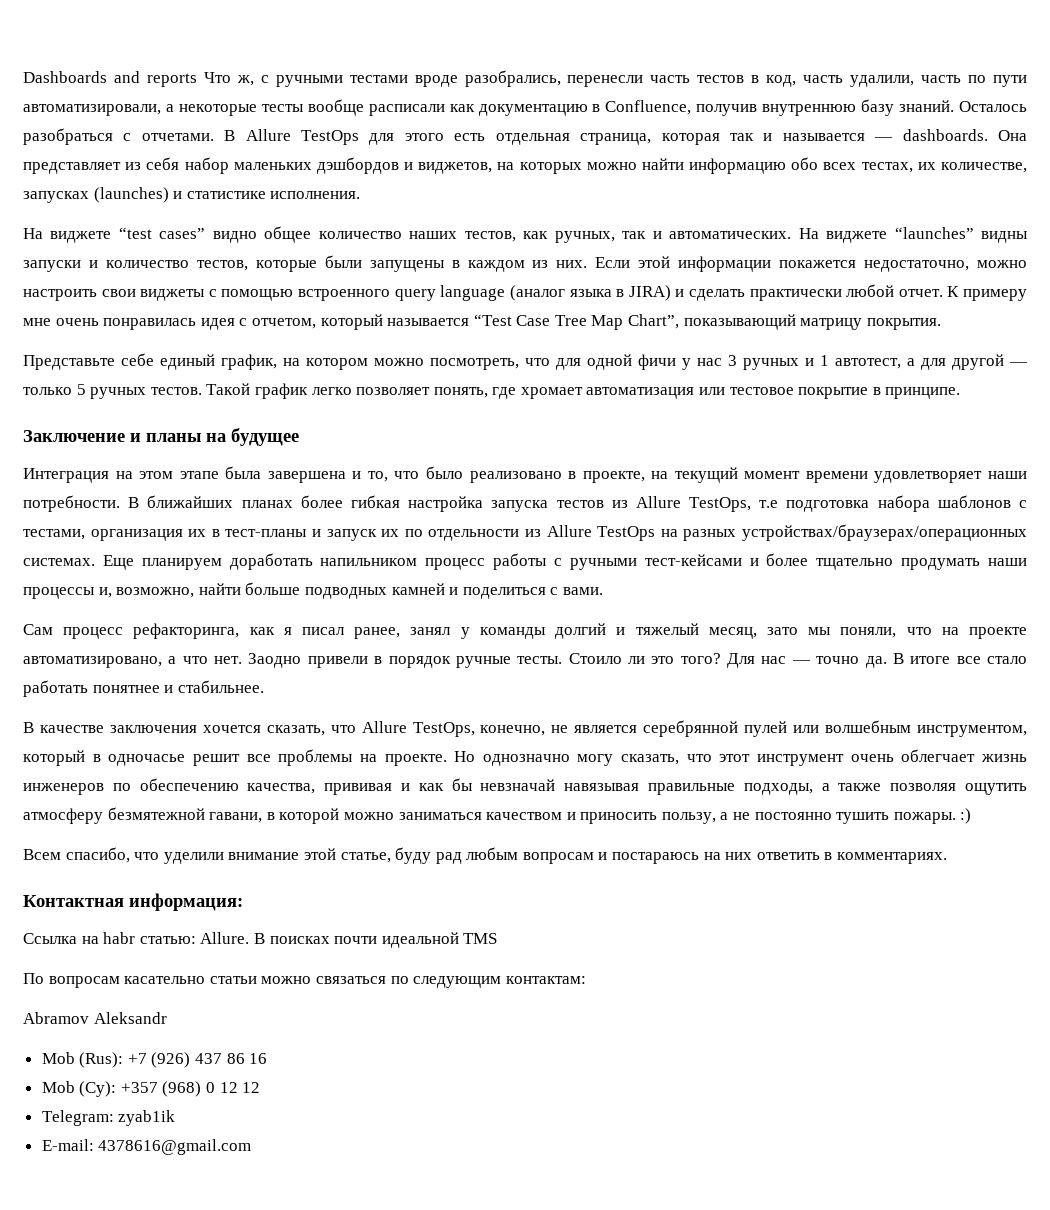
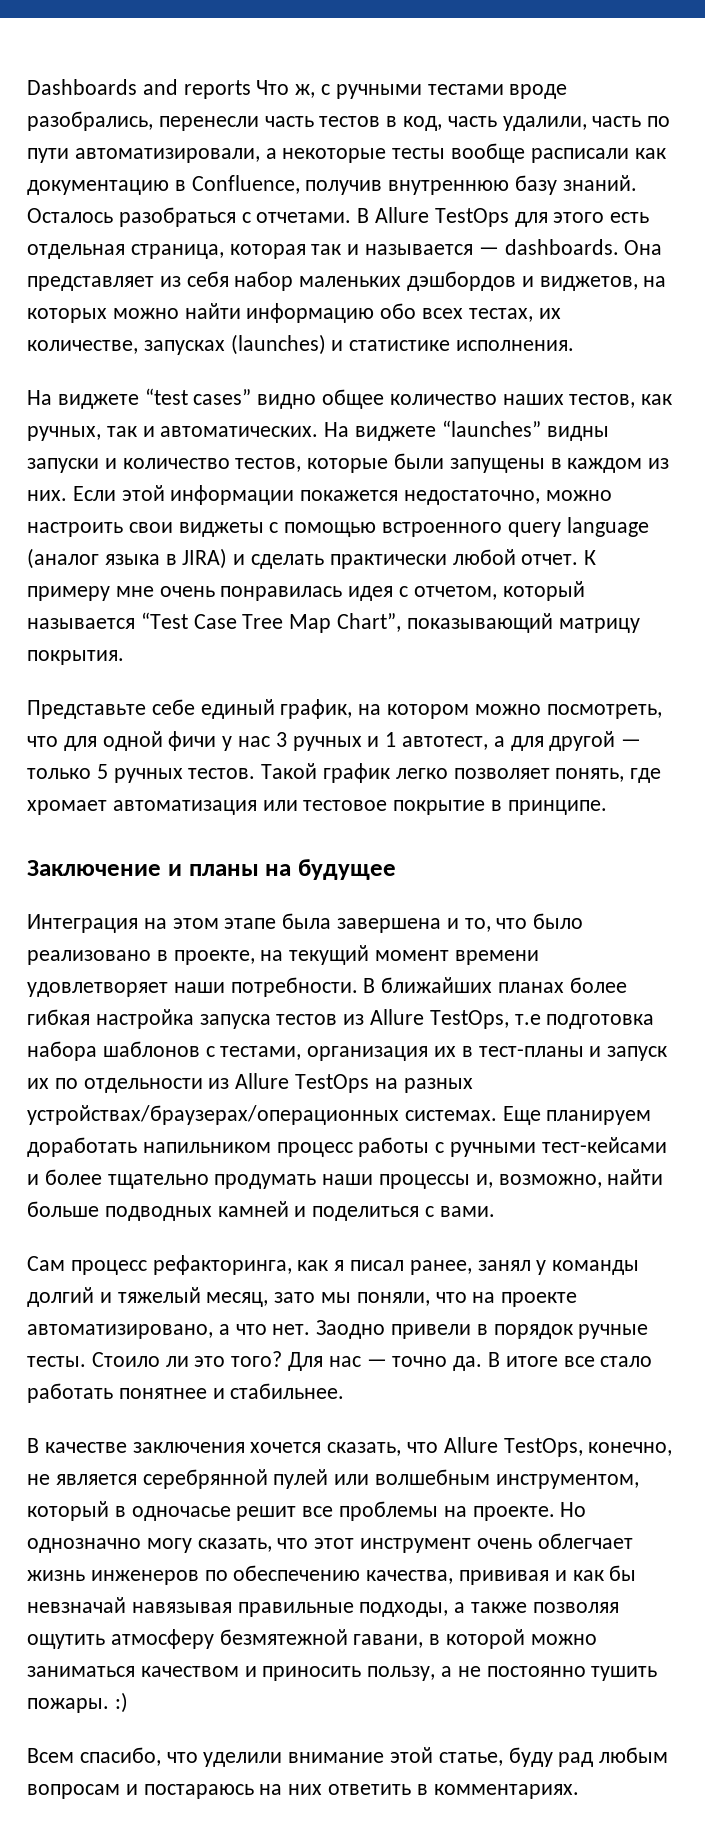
[23,893,243,911] [23,932,498,948] [23,973,586,988] [23,1012,167,1024] [41,1052,268,1068] [41,1081,261,1097] [41,1110,176,1126] [41,1139,252,1155] // Контактная информация: // Ссылка на habr статью: Allure. В поисках почти идеальной TMS // По вопросам касательно статьи можно связаться по следующим контактам: // Abramov Aleksandr // Mob (Rus): +7 (926) 437 86 16 // Mob (Cy): +357 (968) 0 12 12 // Telegram: zyab1ik // E-mail: 4378616@gmail.com -> (579, 1791) none

